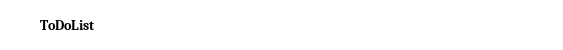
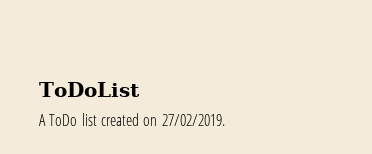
(95, 25) none -> [39,113,225,126] // A ToDo list created on 27/02/2019.

